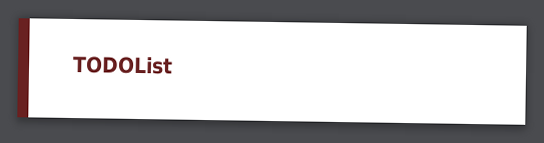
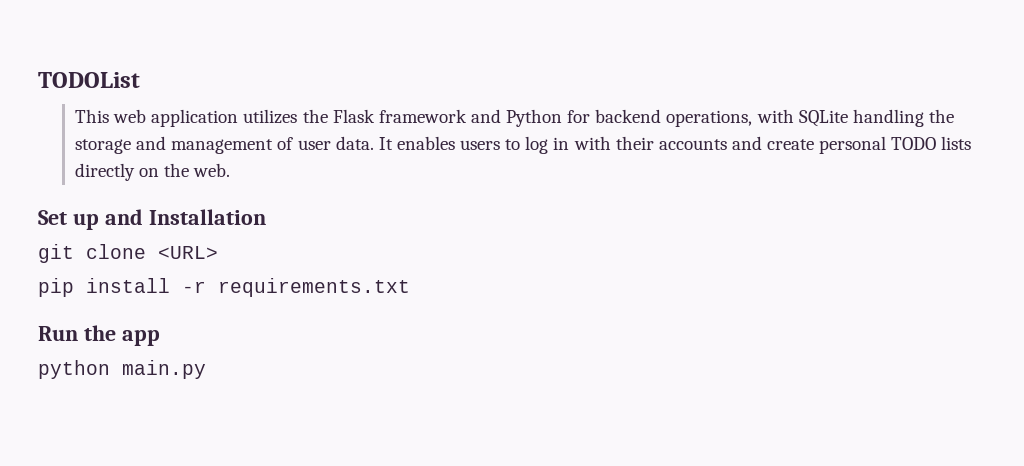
(173, 65) none -> [75,109,954,127] [75,136,972,154] [75,163,231,181] [38,209,266,230] [38,244,218,263] [38,278,410,297] [38,325,160,346] [38,360,206,379] // This web application utilizes the Flask framework and Python for backend operations, with SQLite handling the storage and management of user data. It enables users to log in with their accounts and create personal TODO lists directly on the web. // Set up and Installation // git clone <URL> // pip install -r requirements.txt // Run the app // python main.py

